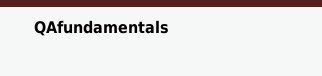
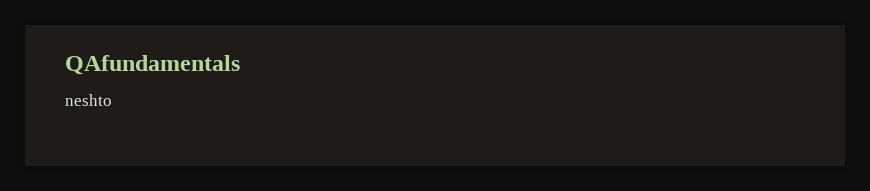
(169, 28) none -> [65,94,112,106] // neshto

